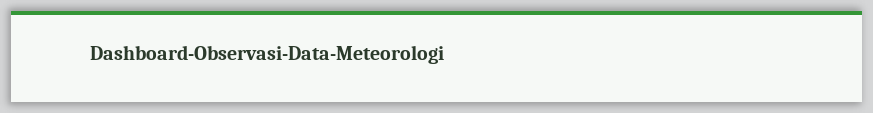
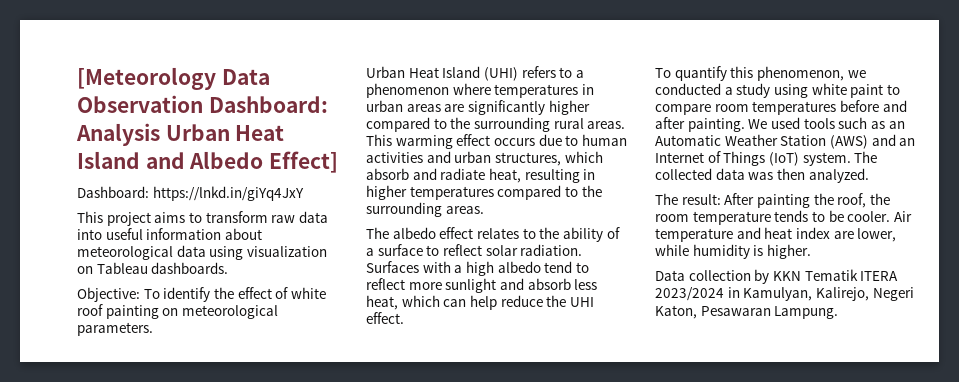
[90,45,444,64] Dashboard-Observasi-Data-Meteorologi -> [77,67,270,90] [77,95,328,113] [76,123,285,146] [77,151,339,173] [77,186,304,201] [77,211,328,226] [77,228,262,240] [77,245,327,260] [77,262,229,274] [77,287,326,302] [77,304,278,319] [77,322,153,336] [366,66,584,81] [366,83,594,98] [366,100,590,115] [366,117,626,132] [366,134,627,149] [366,151,603,166] [366,168,596,183] [366,185,602,200] [366,202,484,217] [366,227,620,242] [366,244,583,256] [366,261,589,276] [366,278,598,293] [366,295,594,310] [366,312,404,324] [655,66,866,81] [655,83,900,98] [655,100,907,115] [655,117,905,132] [655,134,916,149] [655,151,878,166] [655,168,869,183] [655,193,890,208] [655,210,912,225] [655,227,897,242] [655,244,811,259] [655,269,899,284] [655,287,914,301] [655,305,839,319] [Meteorology Data Observation Dashboard: Analysis Urban Heat Island and Albedo Effect] // Dashboard: https://lnkd.in/giYq4JxY // This project aims to transform raw data into useful information about meteorological data using visualization on Tableau dashboards. // Objective: To identify the effect of white roof painting on meteorological parameters. // Urban Heat Island (UHI) refers to a phenomenon where temperatures in urban areas are significantly higher compared to the surrounding rural areas. This warming effect occurs due to human activities and urban structures, which absorb and radiate heat, resulting in higher temperatures compared to the surrounding areas. // The albedo effect relates to the ability of a surface to reflect solar radiation. Surfaces with a high albedo tend to reflect more sunlight and absorb less heat, which can help reduce the UHI effect. // To quantify this phenomenon, we conducted a study using white paint to compare room temperatures before and after painting. We used tools such as an Automatic Weather Station (AWS) and an Internet of Things (IoT) system. The collected data was then analyzed. // The result: After painting the roof, the room temperature tends to be cooler. Air temperature and heat index are lower, while humidity is higher. // Data collection by KKN Tematik ITERA 2023/2024 in Kamulyan, Kalirejo, Negeri Katon, Pesawaran Lampung.

